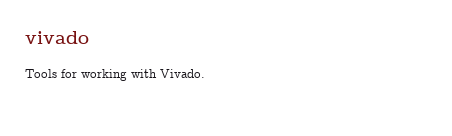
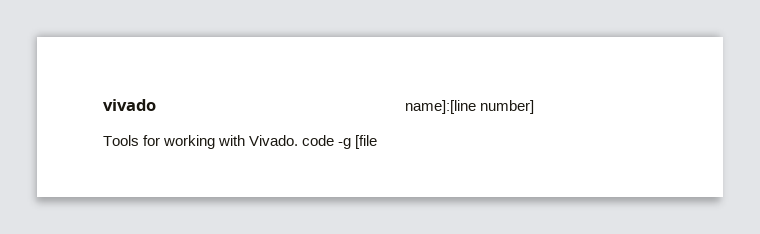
(205, 73) none -> [302,135,378,149] [405,100,535,114] code -g [file name]:[line number]

